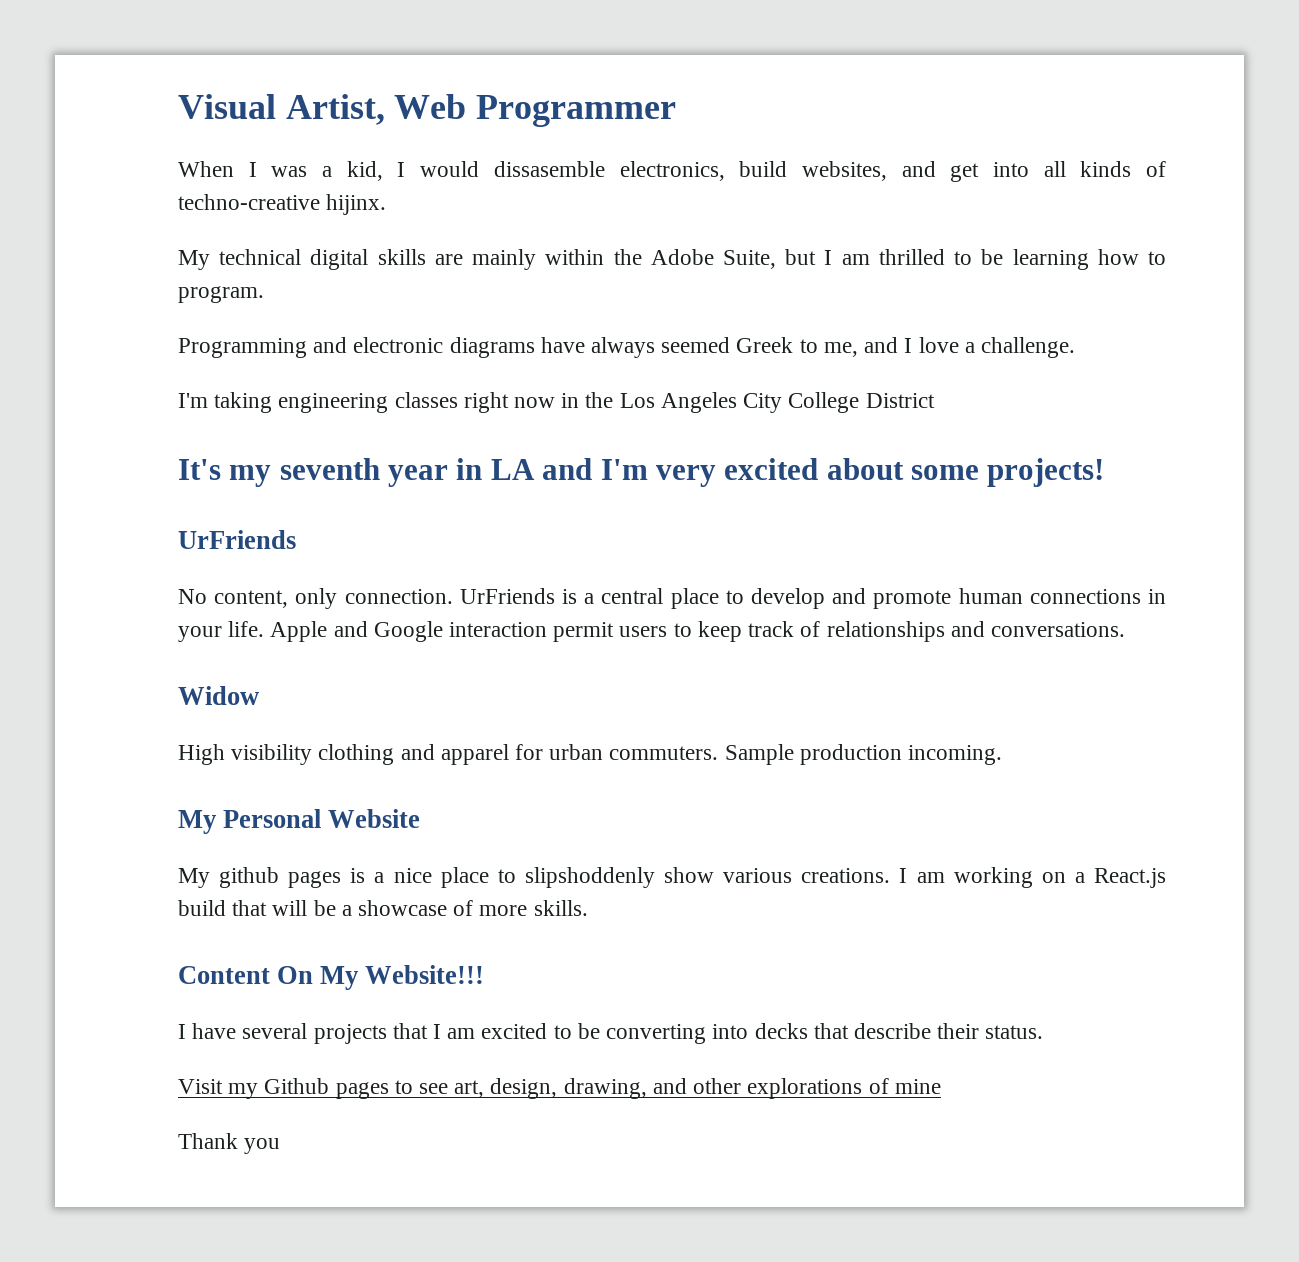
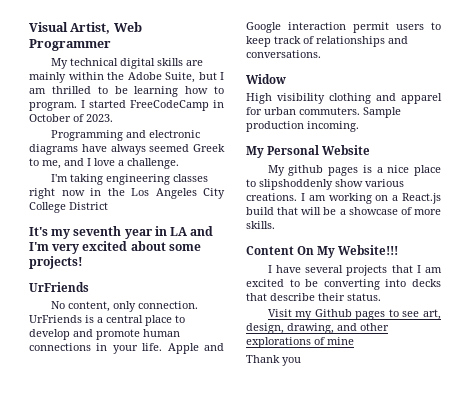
[178,161,1166,182] [178,194,387,215] // When I was a kid, I would dissasemble electronics, build websites, and get into all kinds of techno-creative hijinx. -> (111, 45) none
(264, 294) none -> [81,100,224,111] [29,114,113,122] I started FreeCodeCamp in October of 2023.

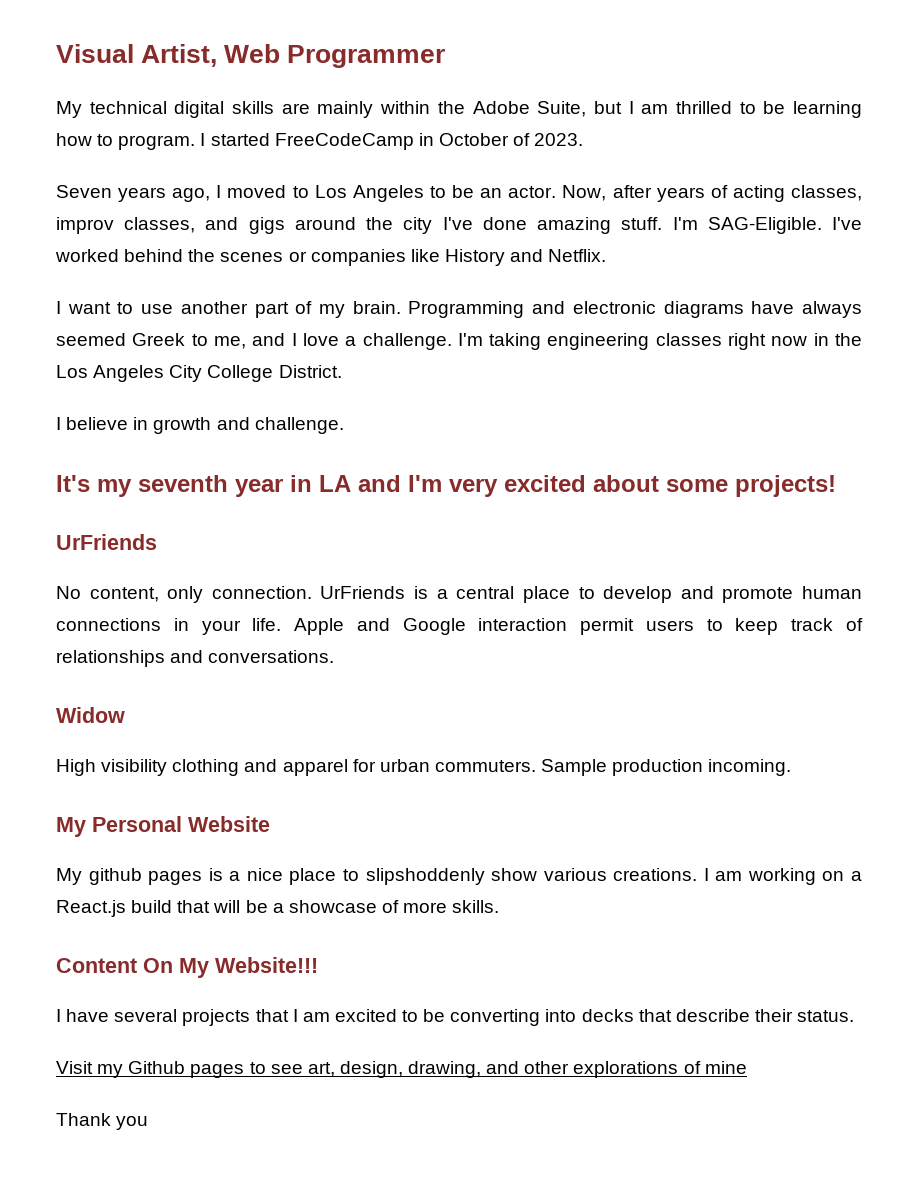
(113, 118) none -> [56,185,863,202] [56,217,863,234] [55,249,607,266] [56,301,401,318] Seven years ago, I moved to Los Angeles to be an actor. Now, after years of acting classes, improv classes, and gigs around the city I've done amazing stuff. I'm SAG-Eligible. I've worked behind the scenes or companies like History and Netflix. // I want to use another part of my brain.
(179, 163) // -> (452, 341) none
[69,202,108,210] District -> [278,365,342,378] [56,417,344,434] District. // I believe in growth and challenge.

